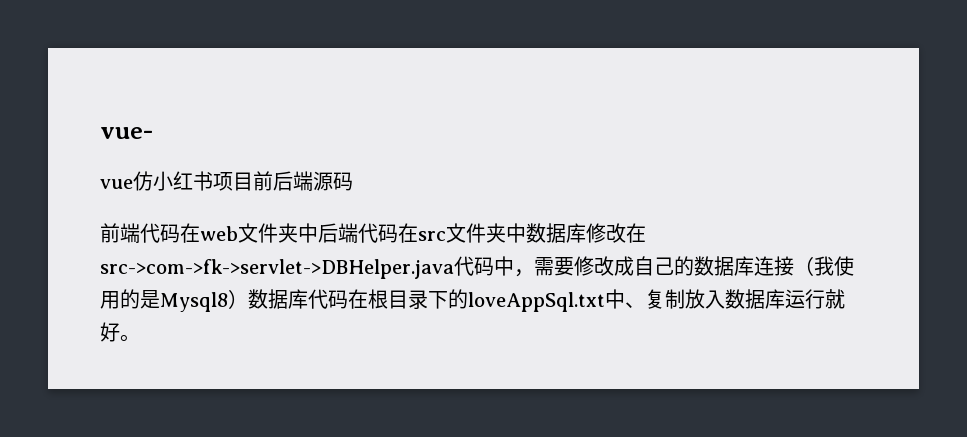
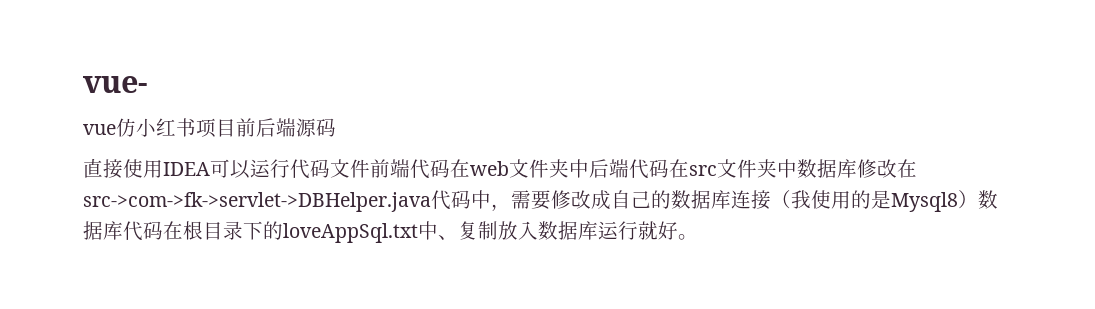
(353, 181) none -> [83,158,370,179] 直接使用IDEA可以运行代码文件

